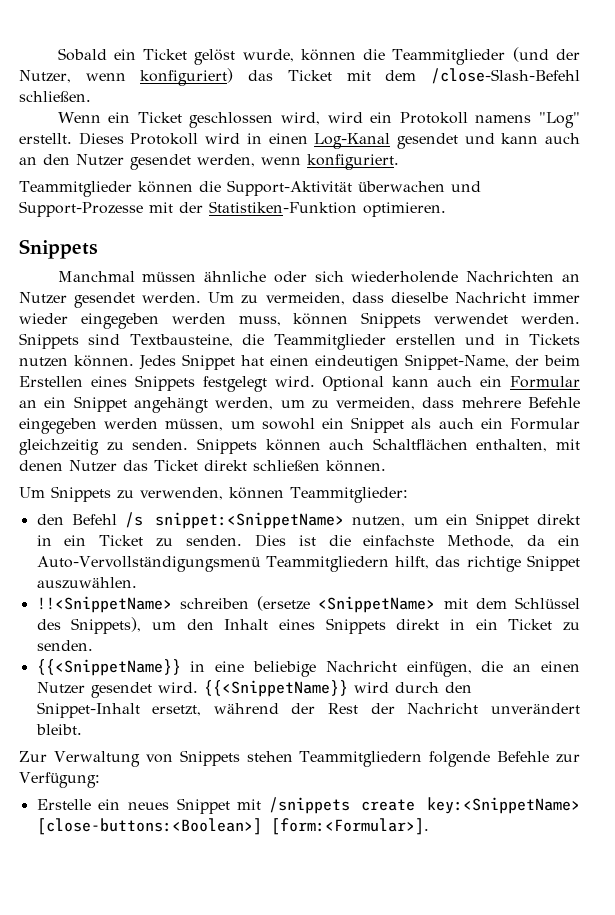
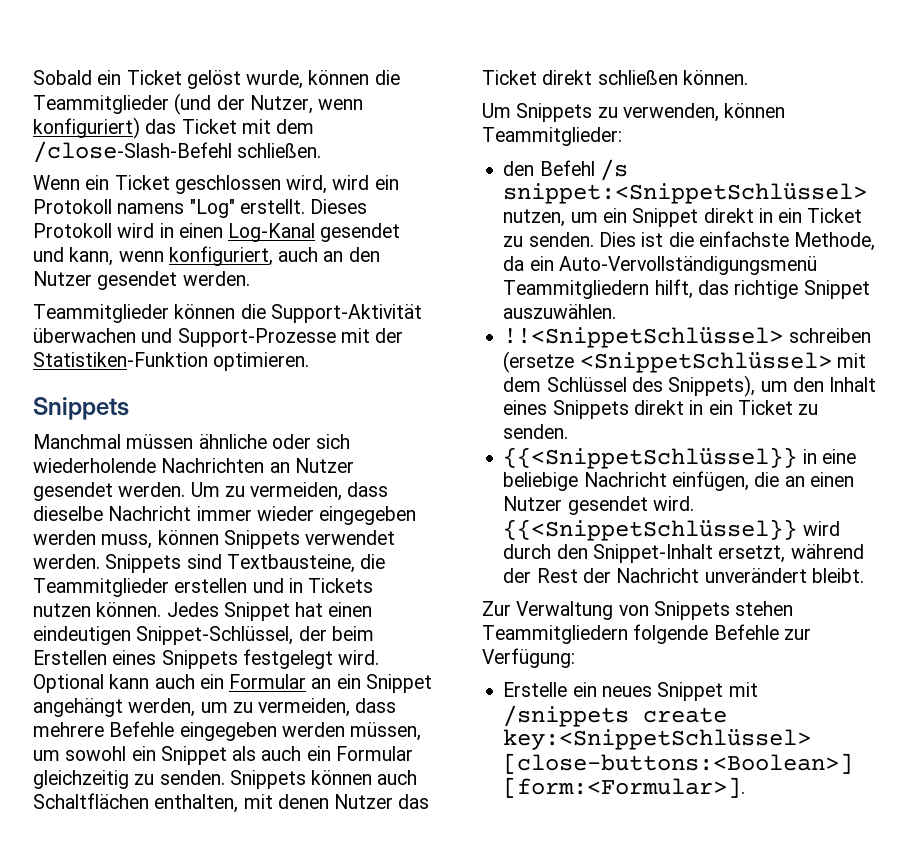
[501,133,539,144] kann -> [69,246,273,266] kann, wenn konfiguriert,
[197,154,399,170] werden, wenn konfiguriert. -> [182,271,250,286] werden.
[405,354,509,370] Snippet-Name, -> [136,626,294,645] Snippet-Schlüssel,
[155,512,345,529] snippet:<SnippetName> -> [503,183,868,204] snippet:<SnippetSchlüssel>
[36,596,172,613] !!<SnippetName> -> [503,327,784,348] !!<SnippetSchlüssel>
[318,596,436,613] <SnippetName> -> [579,352,832,373] <SnippetSchlüssel>
[36,659,181,676] {{<SnippetName}} -> [503,447,798,469] {{<SnippetSchlüssel}}
[203,680,348,697] {{<SnippetName}} -> [503,519,798,541] {{<SnippetSchlüssel}}
[427,797,580,814] key:<SnippetName> -> [503,729,812,750] key:<SnippetSchlüssel>

